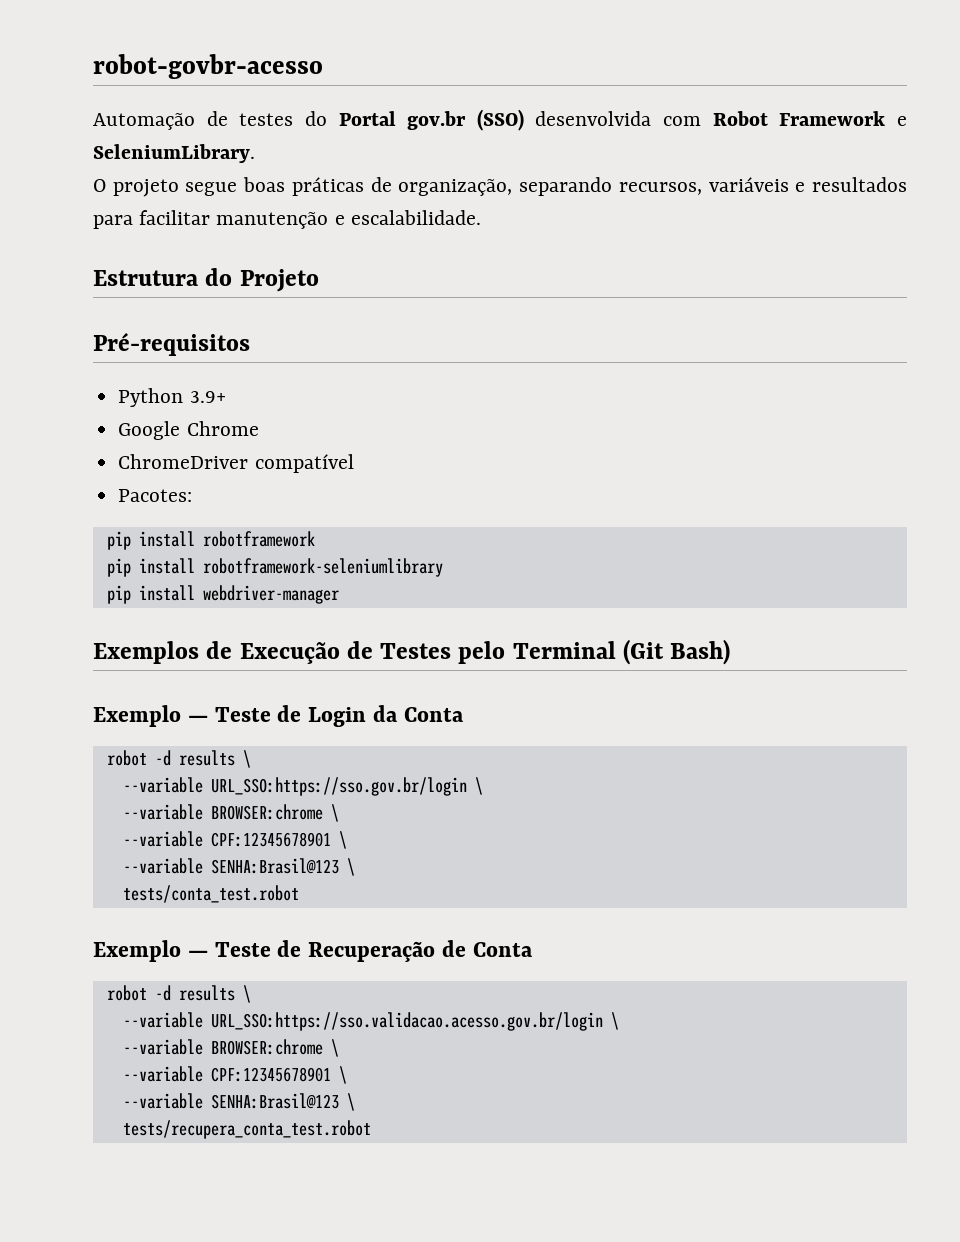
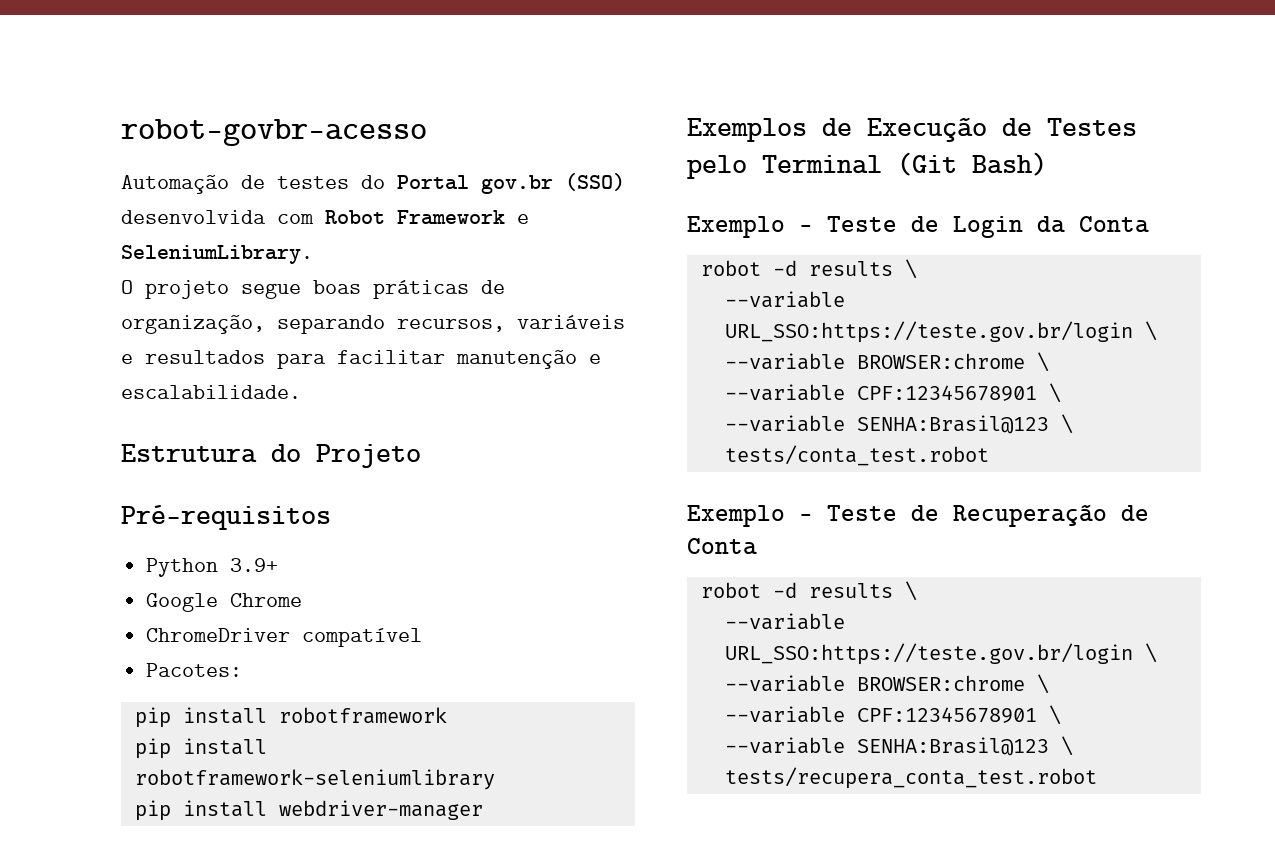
[210,777,467,796] URL_SSO:https://sso.gov.br/login -> [724,321,1133,343] URL_SSO:https://teste.gov.br/login
[210,1012,603,1031] URL_SSO:https://sso.validacao.acesso.gov.br/login -> [724,643,1133,665] URL_SSO:https://teste.gov.br/login

